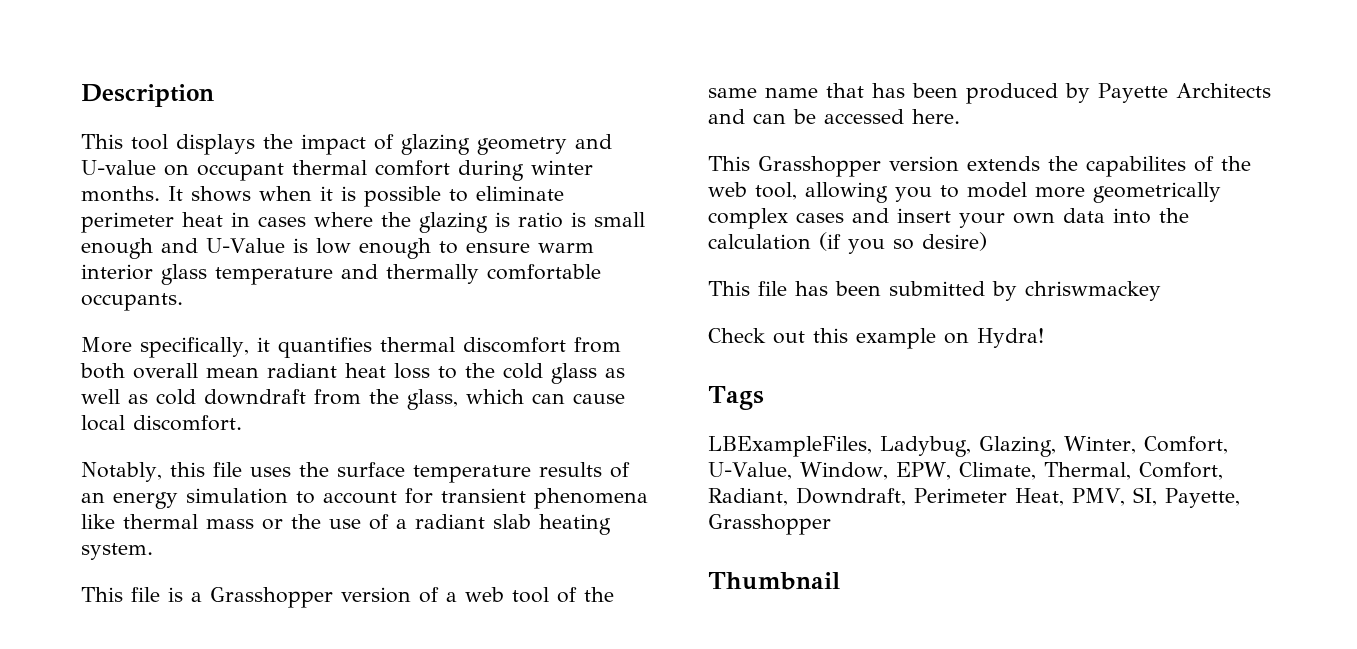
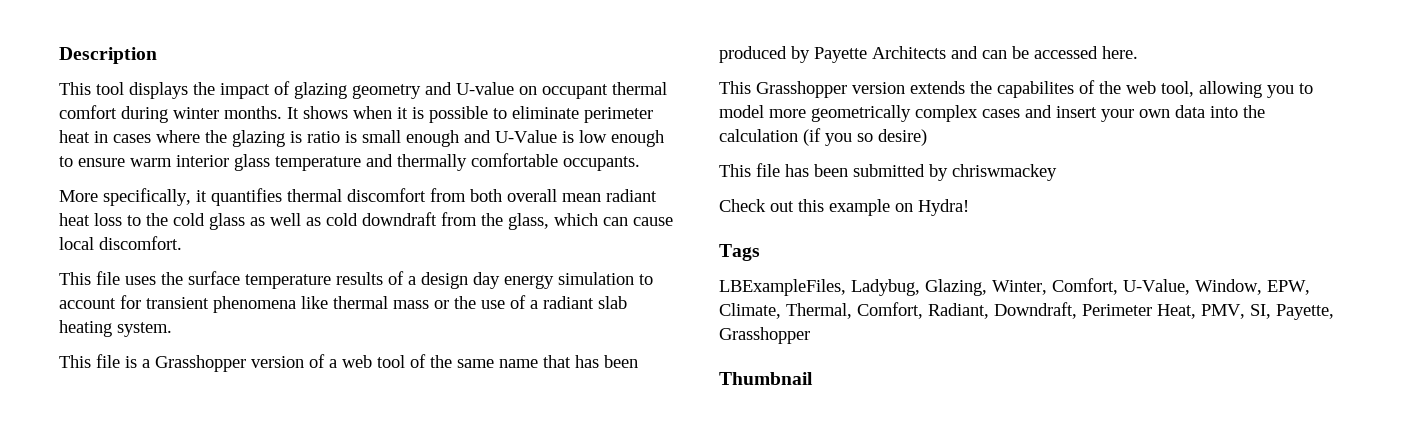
[81,462,205,482] Notably, this -> [59,272,91,285] This
[81,492,105,503] an -> [408,272,500,289] a design day

